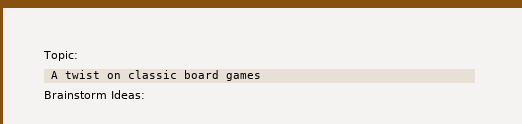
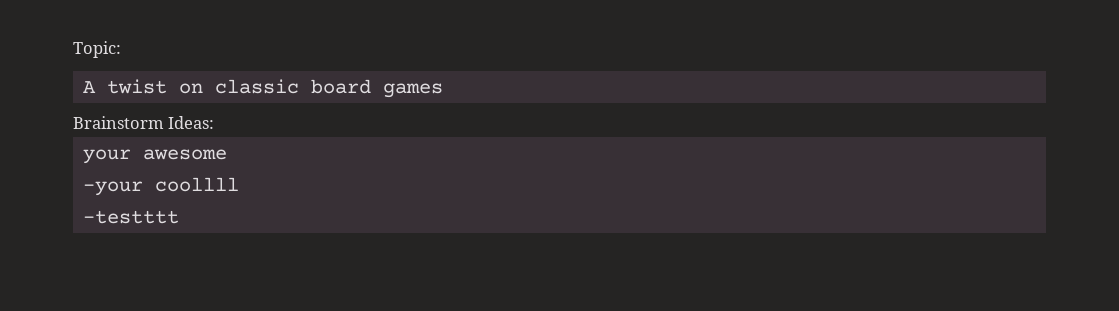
(145, 94) none -> [82,149,227,164] [82,177,239,196] [82,210,179,224] // your awesome // -your coollll // -testttt

